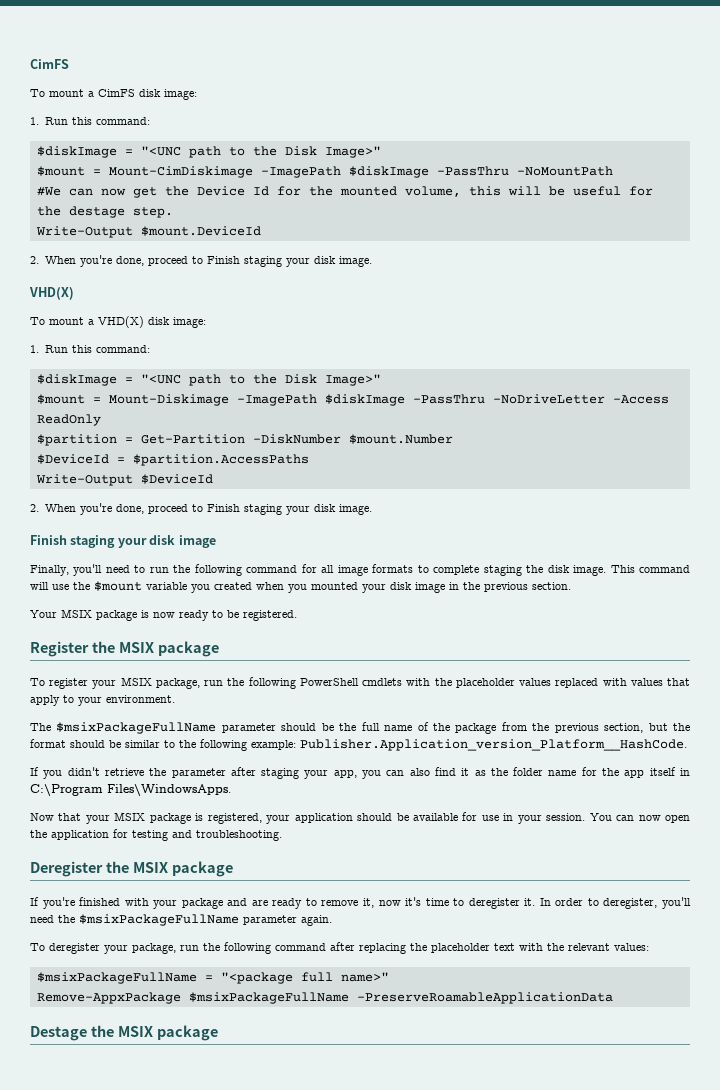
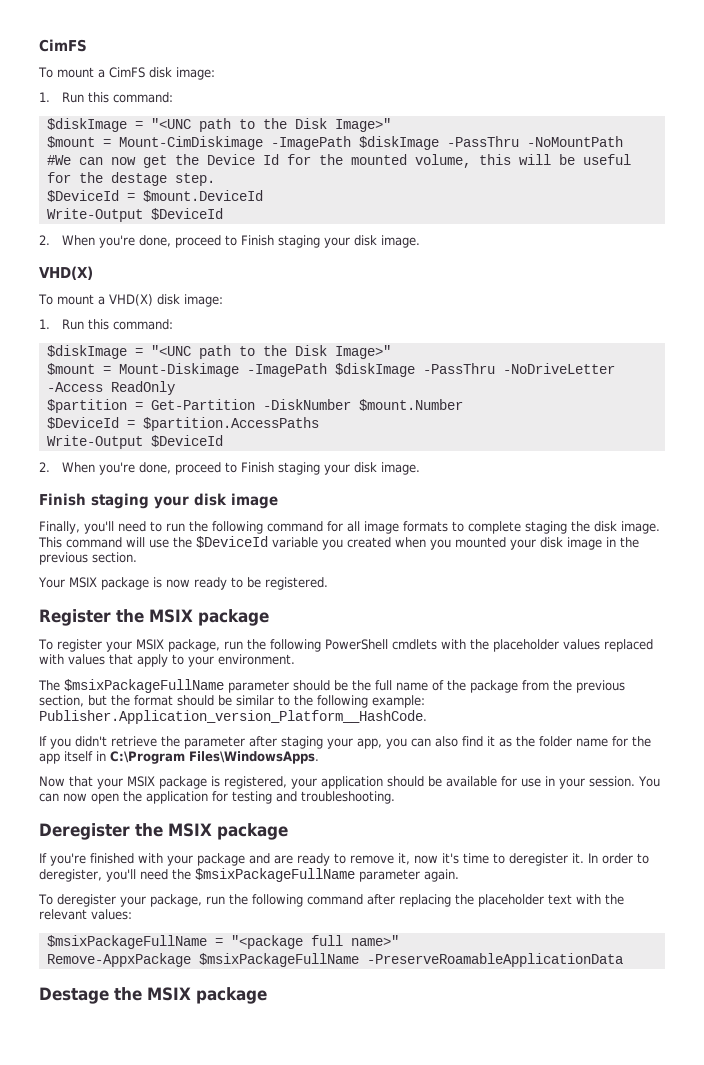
[35,226,261,238] // Write-Output $mount.DeviceId -> [46,190,263,202] [46,208,223,222] // $DeviceId = $mount.DeviceId // Write-Output $DeviceId
[94,581,142,591] $mount -> [196,536,268,548] $DeviceId

